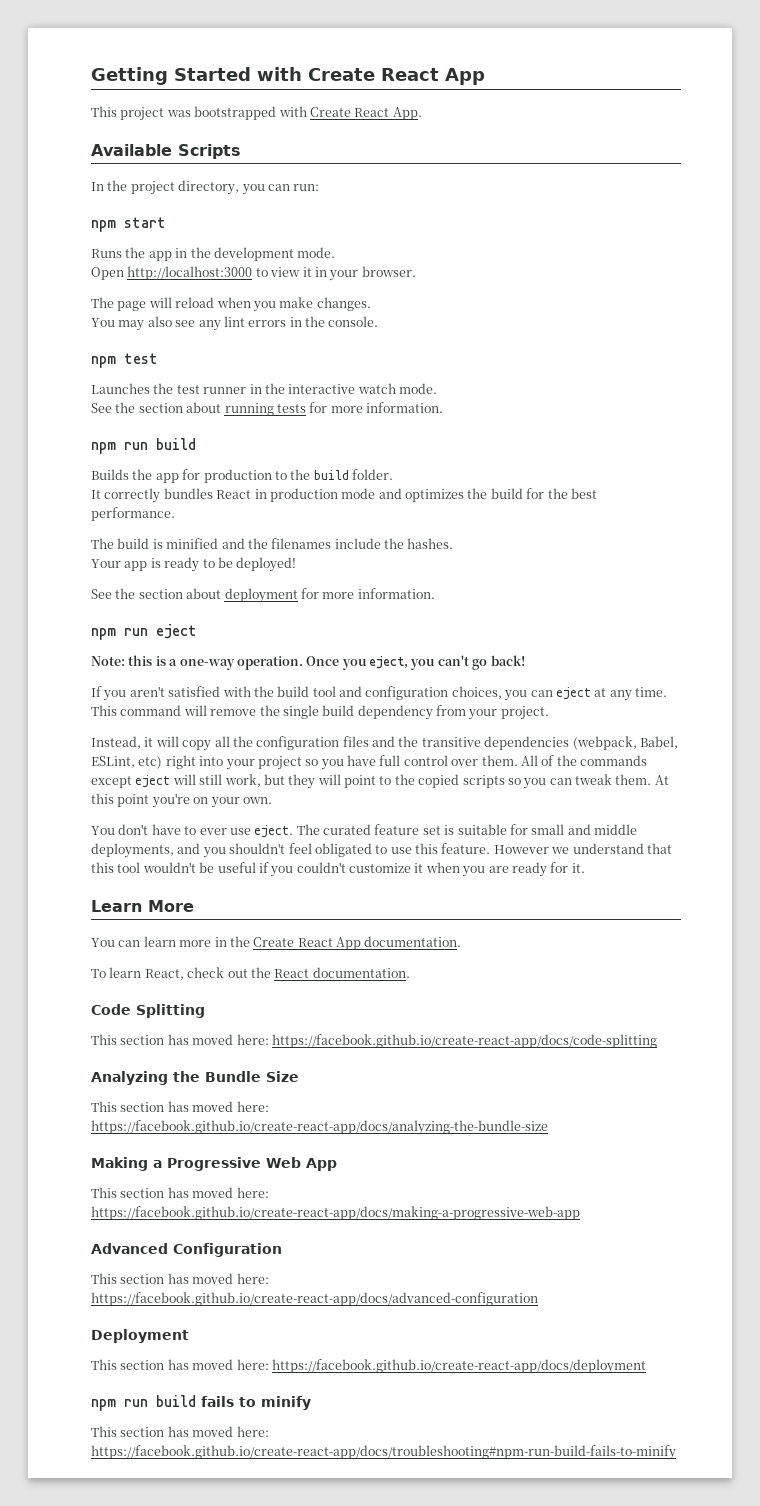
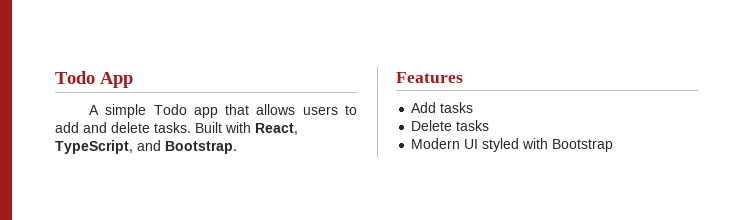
[91,67,485,85] [91,106,422,121] [91,144,241,159] [91,180,320,195] [91,217,166,232] [91,247,336,261] [91,266,416,281] [91,297,371,312] [91,316,379,331] [91,353,158,368] [91,383,437,394] [91,402,443,416] [91,438,196,454] [91,469,393,483] [91,488,597,503] [91,507,175,521] [91,538,454,549] [91,557,297,572] [91,588,435,603] [91,624,197,640] [91,655,525,670] [91,686,667,701] [91,705,549,720] [91,736,678,751] [91,755,647,770] [91,774,669,789] [91,793,272,808] [91,824,637,838] [91,843,672,858] [91,862,585,877] [91,900,194,912] [91,936,462,950] [91,967,410,980] [91,1004,205,1018] [91,1034,657,1048] [91,1071,299,1085] [91,1101,269,1112] [91,1120,548,1135] [91,1157,337,1171] [91,1187,269,1198] [91,1206,580,1220] [91,1243,282,1257] [91,1273,269,1284] [91,1292,538,1306] [91,1329,189,1343] [91,1359,646,1374] [91,1395,311,1411] [91,1426,269,1437] [91,1445,676,1460] Getting Started with Create React App // This project was bootstrapped with Create React App. // Available Scripts // In the project directory, you can run: // npm start // Runs the app in the development mode. // Open http://localhost:3000 to view it in your browser. // The page will reload when you make changes. // You may also see any lint errors in the console. // npm test // Launches the test runner in the interactive watch mode. // See the section about running tests for more information. // npm run build // Builds the app for production to the build folder. // It correctly bundles React in production mode and optimizes the build for the best performance. // The build is minified and the filenames include the hashes. // Your app is ready to be deployed! // See the section about deployment for more information. // npm run eject // Note: this is a one-way operation. Once you eject, you can't go back! // If you aren't satisfied with the build tool and configuration choices, you can eject at any time. This command will remove the single build dependency from your project. // Instead, it will copy all the configuration files and the transitive dependencies (webpack, Babel, ESLint, etc) right into your project so you have full control over them. All of the commands except eject will still work, but they will point to the copied scripts so you can tweak them. At this point you're on your own. // You don't have to ever use eject. The curated feature set is suitable for small and middle deployments, and you shouldn't feel obligated to use this feature. However we understand that this tool wouldn't be useful if you couldn't customize it when you are ready for it. // Learn More // You can learn more in the Create React App documentation. // To learn React, check out the React documentation. // Code Splitting // This section has moved here: https://facebook.github.io/create-react-app/docs/code-splitting // Analyzing the Bundle Size // This section has moved here: https://facebook.github.io/create-react-app/docs/analyzing-the-bundle-size // Making a Progressive Web App // This section has moved here: https://facebook.github.io/create-react-app/docs/making-a-progressive-web-app // Advanced Configuration // This section has moved here: https://facebook.github.io/create-react-app/docs/advanced-configuration // Deployment // This section has moved here: https://facebook.github.io/create-react-app/docs/deployment // npm run build fails to minify // This section has moved here: https://facebook.github.io/create-react-app/docs/troubleshooting#npm-run-build-fails-to-minify -> [55,71,133,88] [89,104,357,118] [55,122,298,135] [55,140,237,154] [396,72,463,83] [411,102,474,113] [411,120,490,131] [411,138,614,152] Todo App // A simple Todo app that allows users to add and delete tasks. Built with React, TypeScript, and Bootstrap. // Features // Add tasks // Delete tasks // Modern UI styled with Bootstrap

